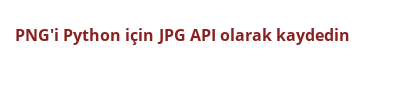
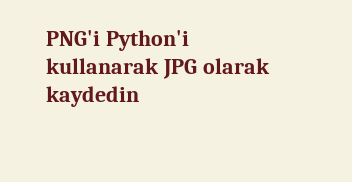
[63,28,216,45] Python için JPG API -> [105,30,189,51] [46,58,197,79] Python'i kullanarak JPG

